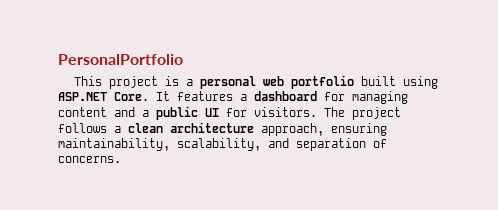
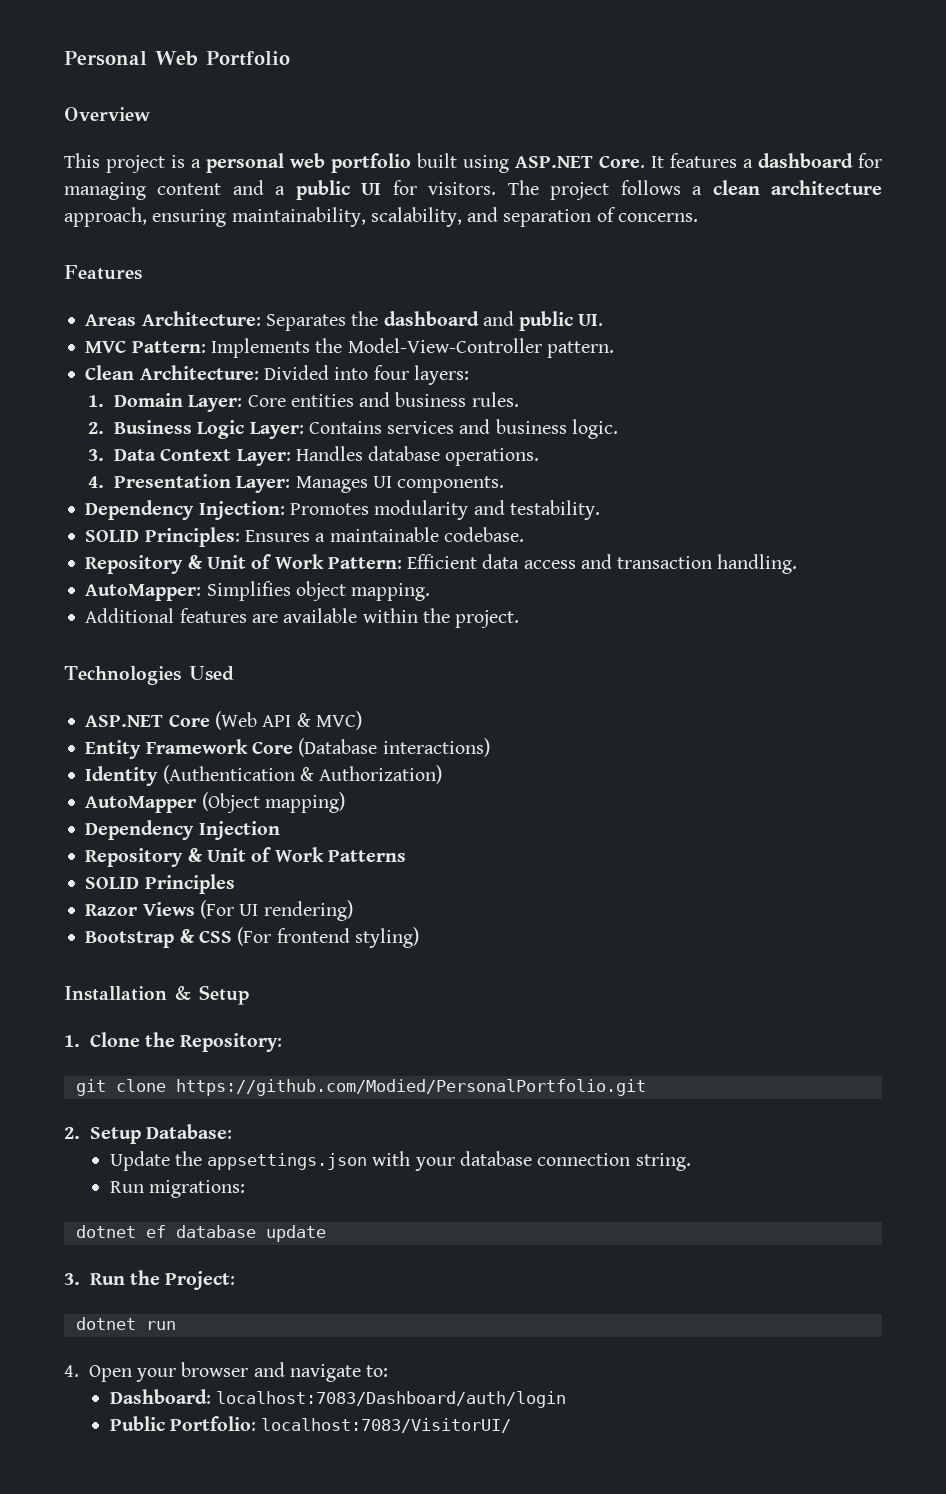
[58,54,183,65] PersonalPortfolio -> [64,51,290,66] [64,107,151,121] Personal Web Portfolio // Overview
(121, 159) none -> [64,265,142,280] [85,311,604,331] [85,338,614,358] [85,365,469,385] [88,392,519,412] [88,419,618,439] [88,446,540,466] [88,474,505,493] [85,500,600,520] [85,527,524,547] [85,554,798,574] [85,581,431,601] [85,608,520,628] [64,666,234,685] [85,711,362,730] [85,738,490,759] [85,765,443,786] [85,792,345,813] [85,820,280,840] [85,847,406,867] [85,874,235,894] [85,900,353,921] [85,927,419,948] [64,985,250,1005] [64,1032,283,1052] [75,1079,646,1096] [64,1124,233,1144] [109,1151,691,1171] [109,1180,245,1198] [75,1225,326,1242] [64,1270,236,1290] [75,1317,176,1330] [64,1362,389,1382] [109,1389,566,1408] [109,1416,512,1433] // Features // Areas Architecture: Separates the dashboard and public UI. // MVC Pattern: Implements the Model-View-Controller pattern. // Clean Architecture: Divided into four layers: // 1. Domain Layer: Core entities and business rules. // 2. Business Logic Layer: Contains services and business logic. // 3. Data Context Layer: Handles database operations. // 4. Presentation Layer: Manages UI components. // Dependency Injection: Promotes modularity and testability. // SOLID Principles: Ensures a maintainable codebase. // Repository & Unit of Work Pattern: Efficient data access and transaction handling. // AutoMapper: Simplifies object mapping. // Additional features are available within the project. // Technologies Used // ASP.NET Core (Web API & MVC) // Entity Framework Core (Database interactions) // Identity (Authentication & Authorization) // AutoMapper (Object mapping) // Dependency Injection // Repository & Unit of Work Patterns // SOLID Principles // Razor Views (For UI rendering) // Bootstrap & CSS (For frontend styling) // Installation & Setup // 1. Clone the Repository: // git clone https://github.com/Modied/PersonalPortfolio.git // 2. Setup Database: // Update the appsettings.json with your database connection string. // Run migrations: // dotnet ef database update // 3. Run the Project: // dotnet run // 4. Open your browser and navigate to: // Dashboard: localhost:7083/Dashboard/auth/login // Public Portfolio: localhost:7083/VisitorUI/

